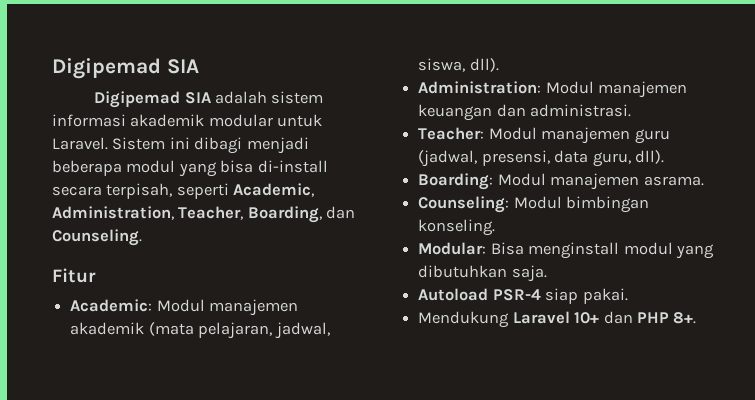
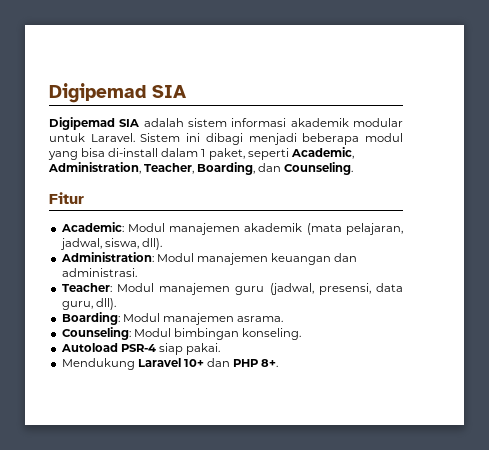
[52,183,173,199] secara terpisah, -> [161,148,245,160] dalam 1 paket,
[418,242,714,259] [418,265,547,282] // Modular: Bisa menginstall modul yang dibutuhkan saja. -> (301, 334) none

